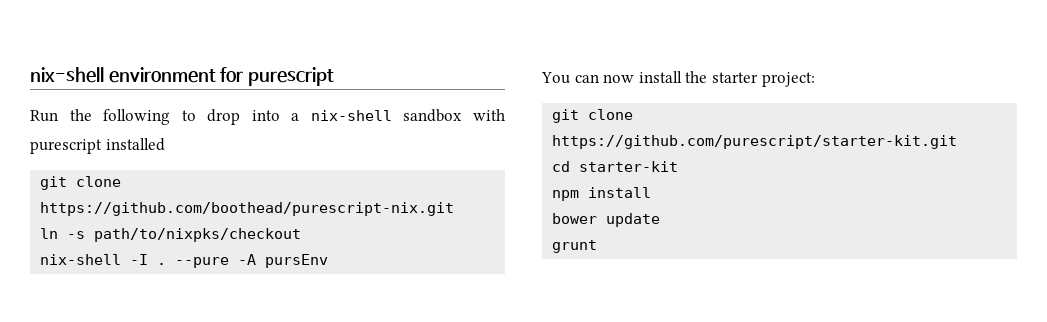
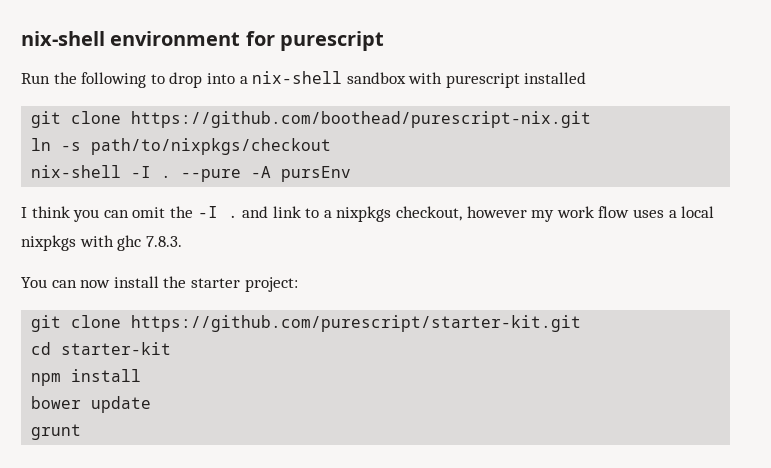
[94,228,302,242] path/to/nixpks/checkout -> [91,138,332,155] path/to/nixpkgs/checkout
(329, 261) none -> [21,206,715,222] [21,235,182,251] // I think you can omit the -I . and link to a nixpkgs checkout, however my work flow uses a local nixpkgs with ghc 7.8.3.

